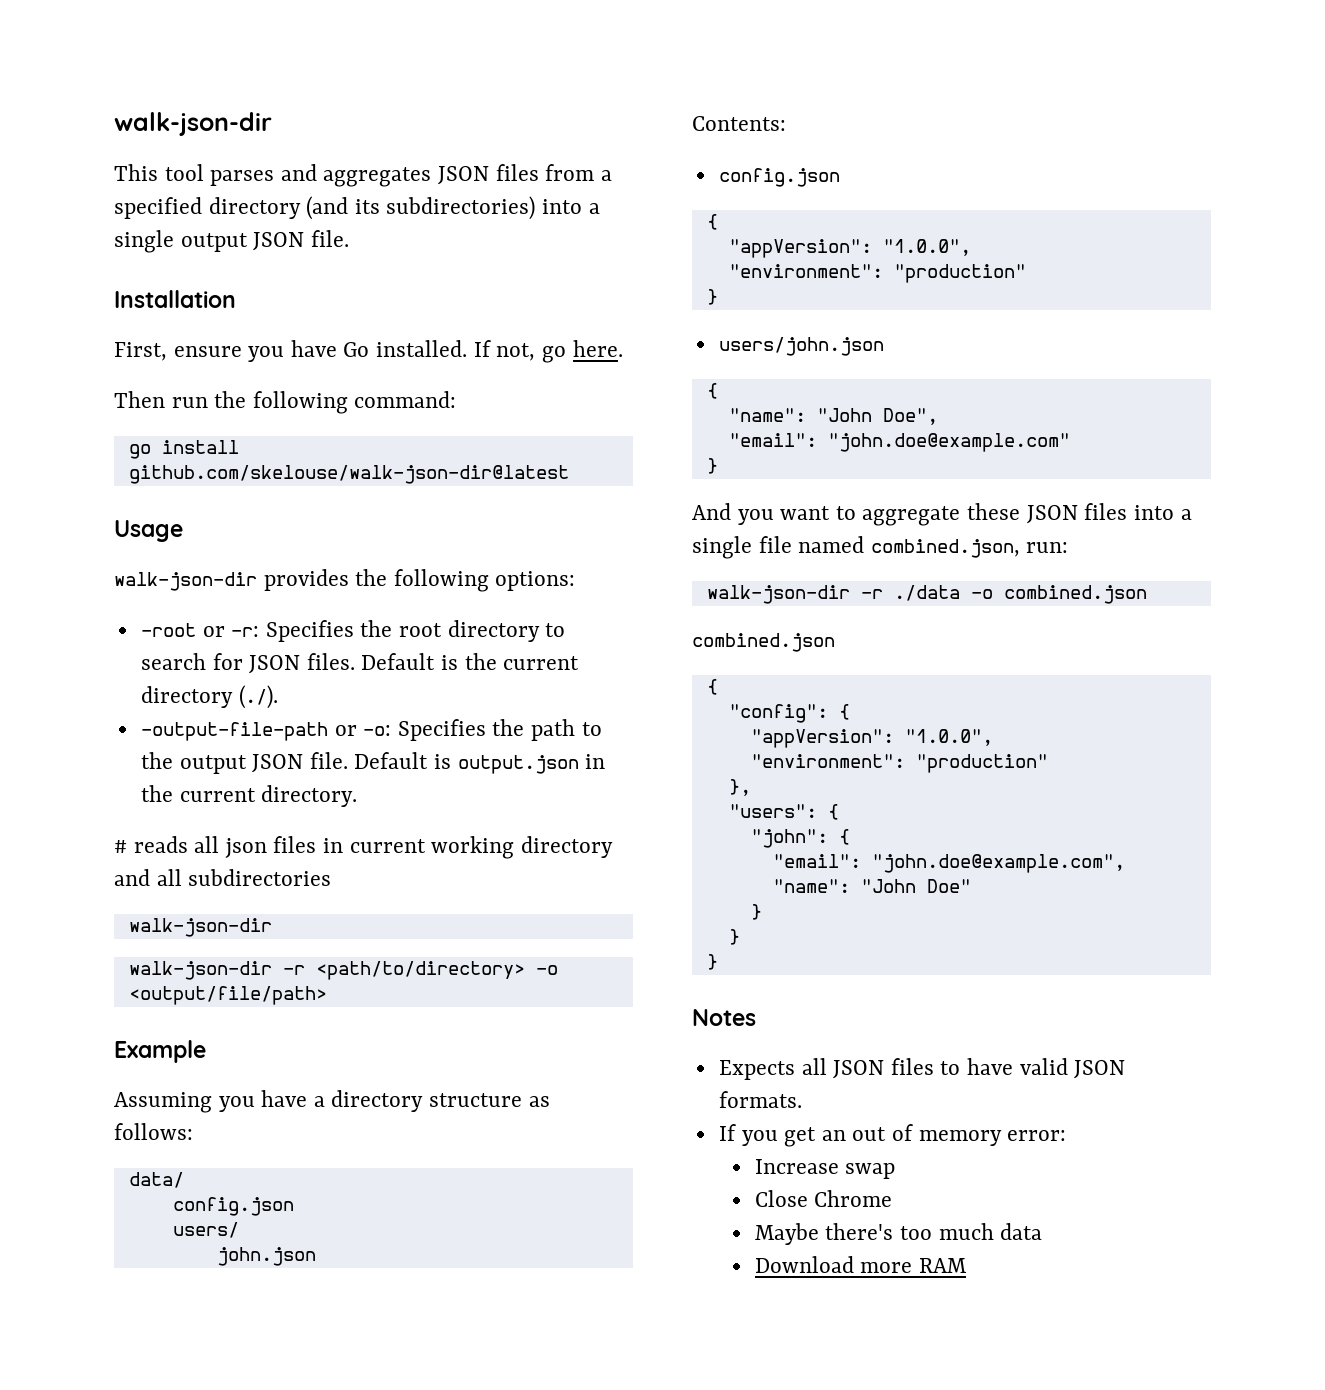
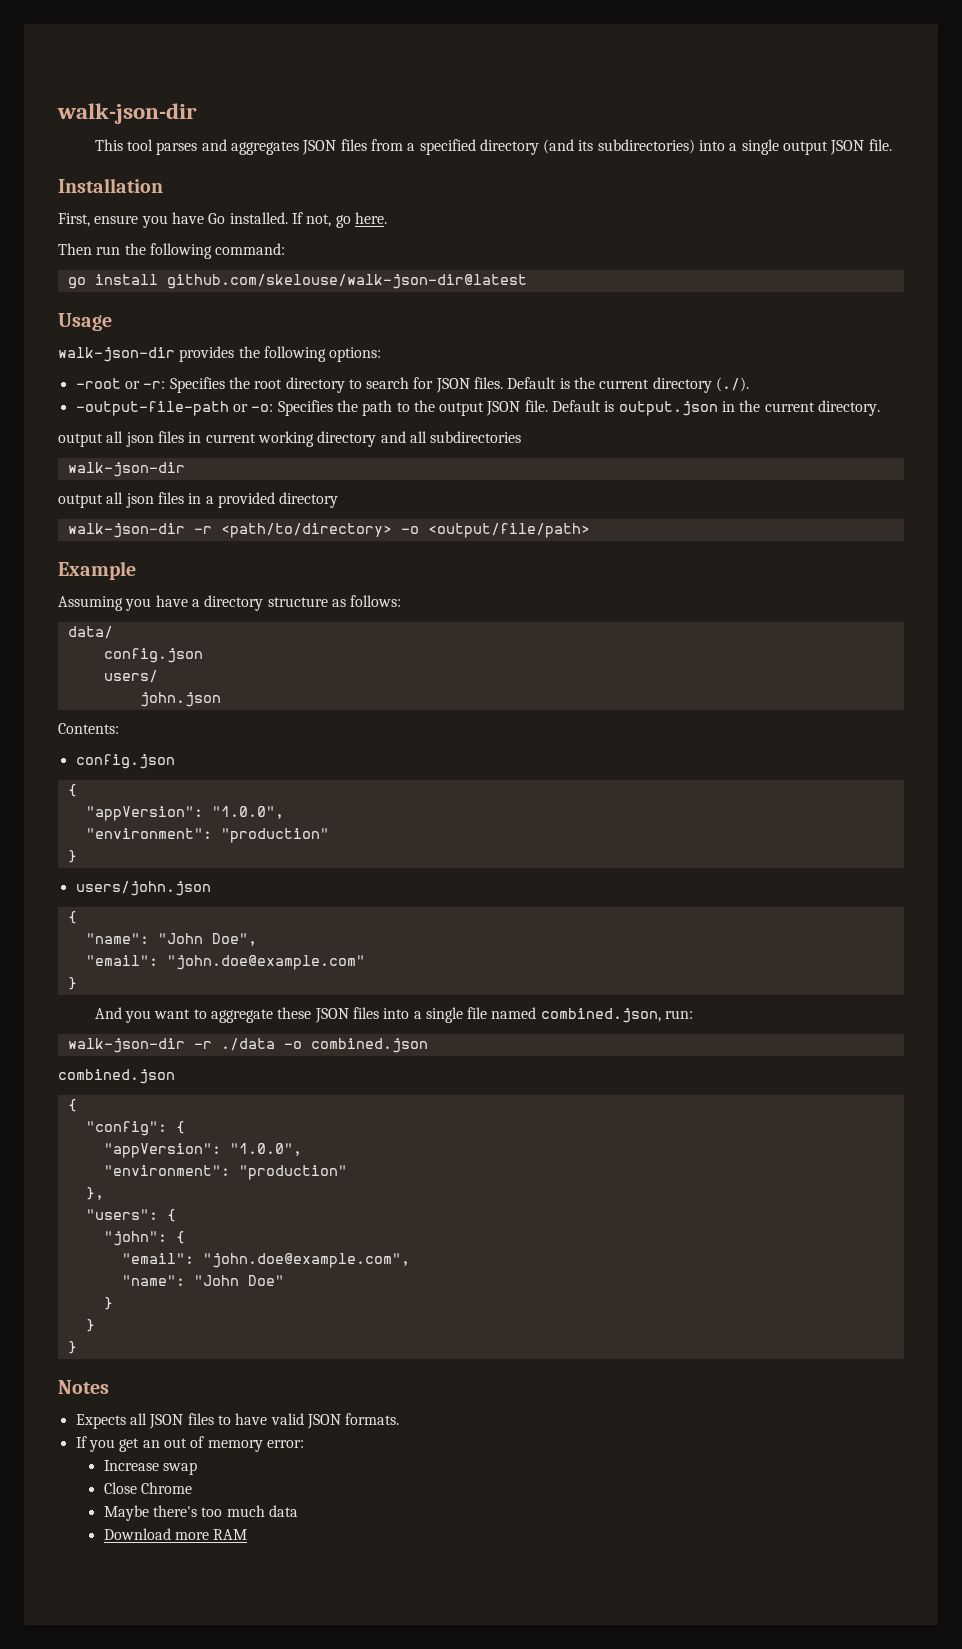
[114,836,188,853] # reads -> [58,433,103,447] output
(272, 927) none -> [58,492,339,508] // output all json files in a provided directory

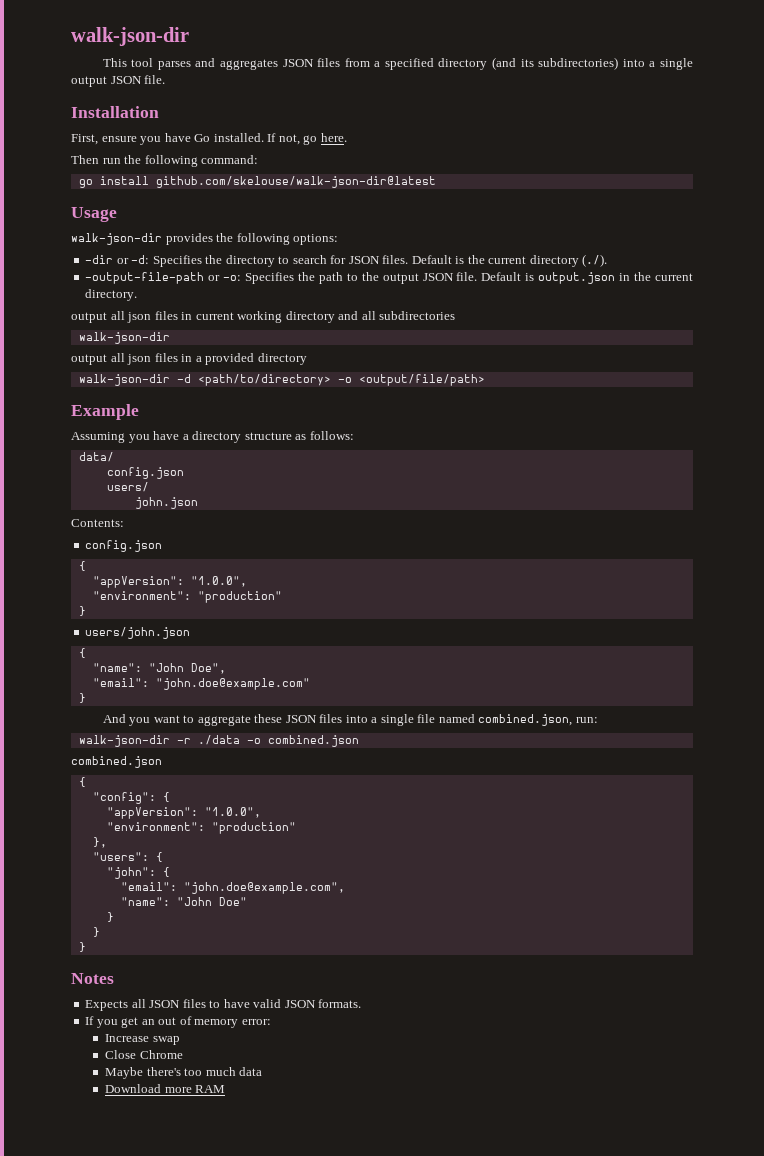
[75,377,283,393] -root or -r: Specifies the root -> [85,255,223,267] -dir or -d: Specifies the
[193,526,212,534] -r -> [176,374,191,383] -d

